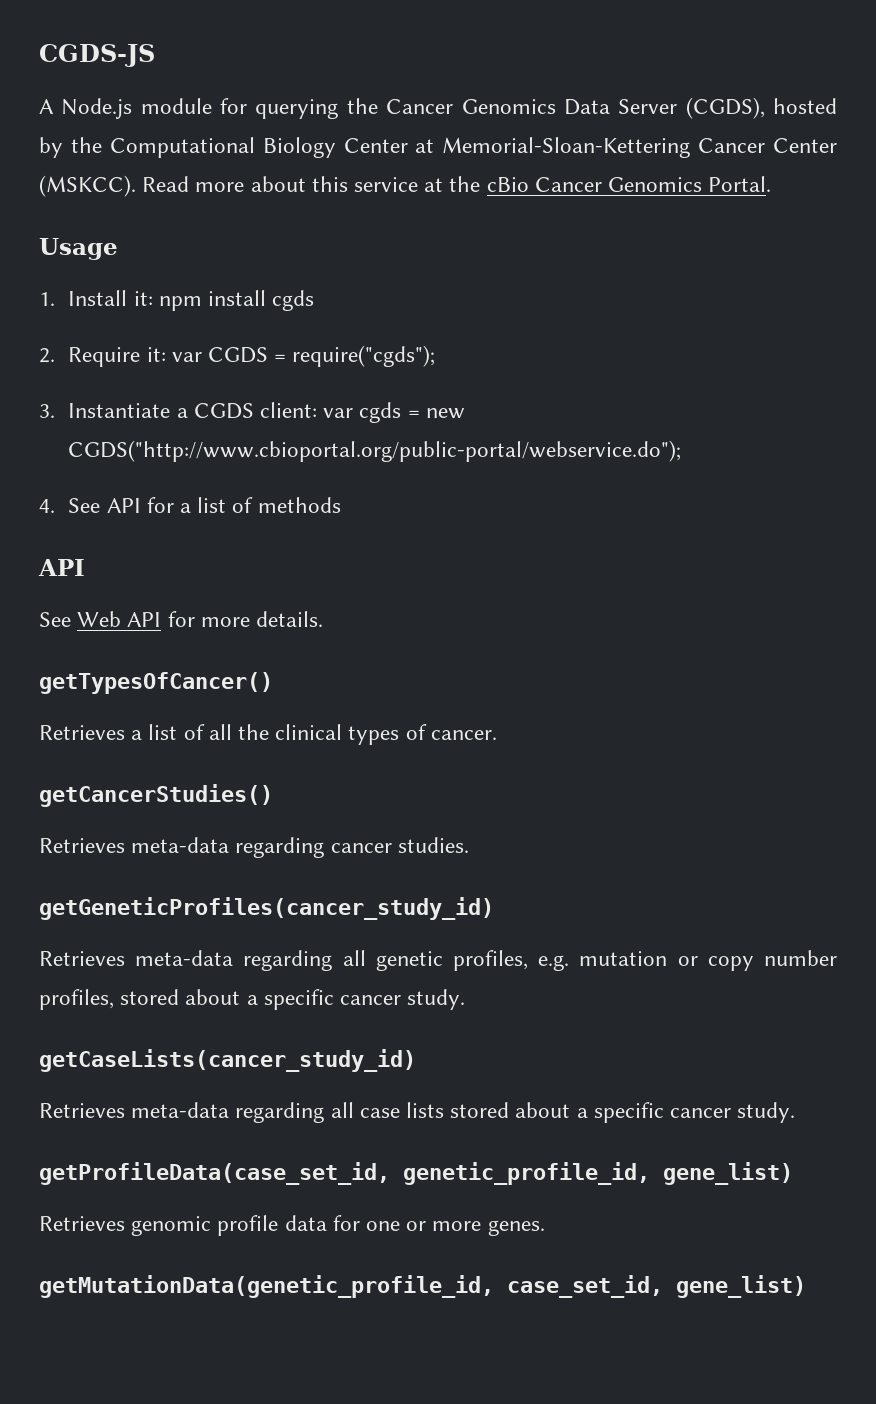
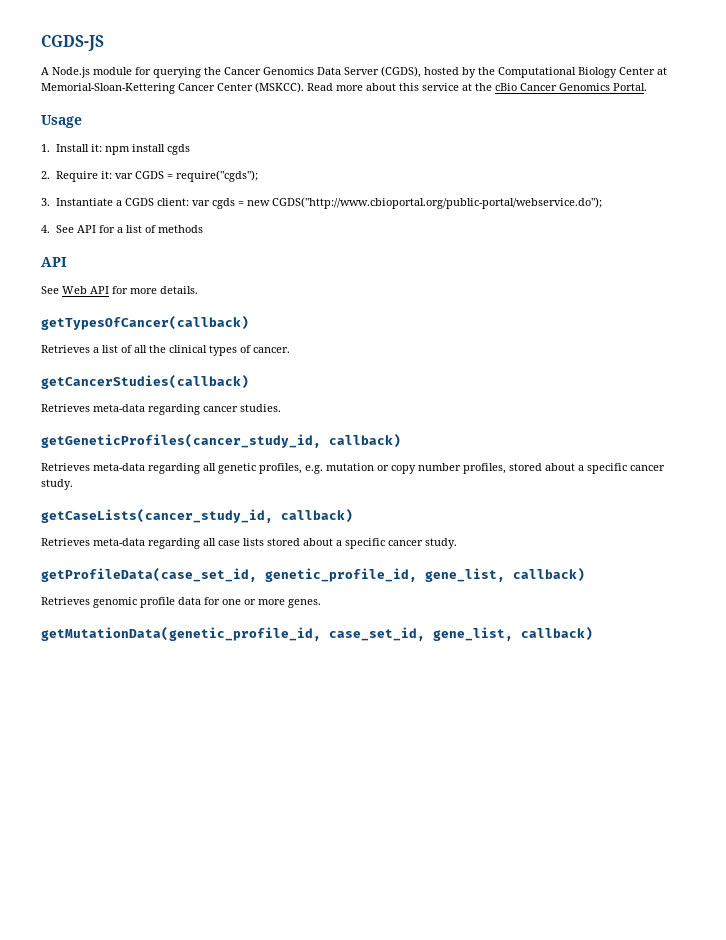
[39,672,273,694] getTypesOfCancer() -> [41,316,249,330] getTypesOfCancer(callback)
[39,784,273,807] getCancerStudies() -> [41,375,249,389] getCancerStudies(callback)
[39,897,494,920] getGeneticProfiles(cancer_study_id) -> [41,434,401,448] getGeneticProfiles(cancer_study_id, callback)
[39,1049,416,1072] getCaseLists(cancer_study_id) -> [41,509,353,523] getCaseLists(cancer_study_id, callback)
[663,1162,793,1185] gene_list) -> [425,568,585,582] gene_list, callback)
[676,1275,806,1298] gene_list) -> [433,627,593,641] gene_list, callback)

